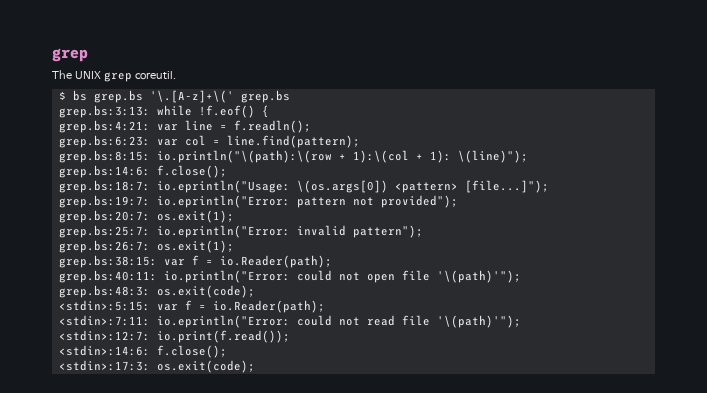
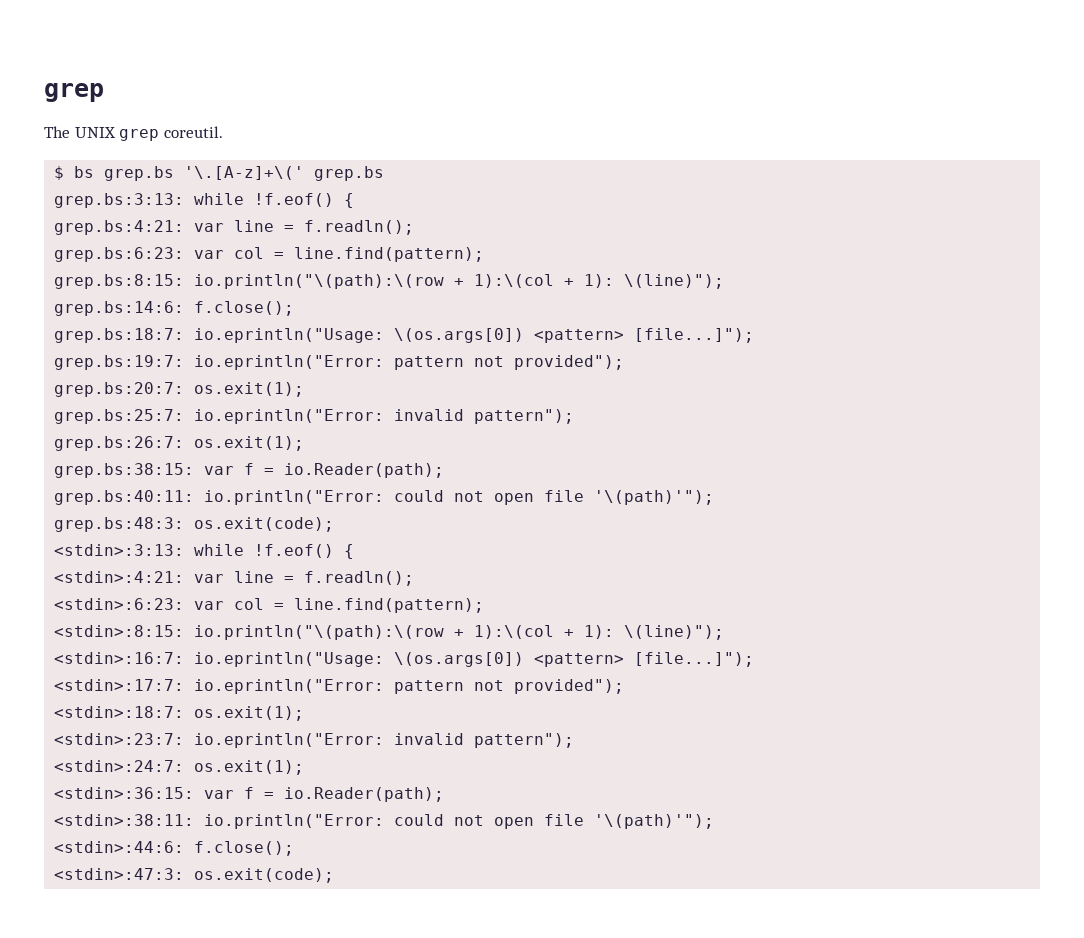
[58,300,325,313] [58,315,521,328] [58,330,290,343] [58,345,227,358] [58,360,150,371] <stdin>:5:15: var f = io.Reader(path); // <stdin>:7:11: io.eprintln("Error: could not read file '\(path)'"); // <stdin>:12:7: io.print(f.read()); // <stdin>:14:6: f.close(); // <stdin>:17:3: -> [54,544,355,559] [54,571,415,586] [54,598,485,613] [54,625,725,640] [54,652,755,667] [54,679,625,694] [54,706,305,721] [54,733,575,748] [54,760,305,775] [54,787,445,802] [54,814,715,829] [54,841,295,856] [54,868,185,880] <stdin>:3:13: while !f.eof() { // <stdin>:4:21: var line = f.readln(); // <stdin>:6:23: var col = line.find(pattern); // <stdin>:8:15: io.println("\(path):\(row + 1):\(col + 1): \(line)"); // <stdin>:16:7: io.eprintln("Usage: \(os.args[0]) <pattern> [file...]"); // <stdin>:17:7: io.eprintln("Error: pattern not provided"); // <stdin>:18:7: os.exit(1); // <stdin>:23:7: io.eprintln("Error: invalid pattern"); // <stdin>:24:7: os.exit(1); // <stdin>:36:15: var f = io.Reader(path); // <stdin>:38:11: io.println("Error: could not open file '\(path)'"); // <stdin>:44:6: f.close(); // <stdin>:47:3:

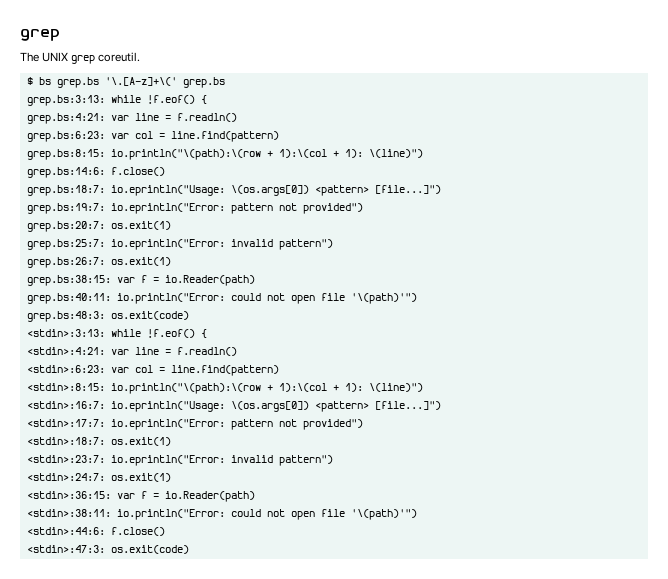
[304,220,415,235] f.readln(); -> [176,113,237,122] f.readln()
[294,247,485,262] line.find(pattern); -> [170,131,279,142] line.find(pattern)
[624,274,725,289] \(line)"); -> [368,149,423,158] \(line)")
[194,301,295,316] f.close(); -> [110,167,165,176] f.close()
[634,328,755,343] [file...]"); -> [374,185,441,194] [file...]")
[514,355,625,370] provided"); -> [302,203,363,214] provided")
[194,382,305,397] os.exit(1); -> [110,221,171,230] os.exit(1)
[474,409,575,424] pattern"); -> [278,239,333,250] pattern")
[194,436,305,451] os.exit(1); -> [110,257,171,266] os.exit(1)
[284,463,445,478] io.Reader(path); -> [164,275,255,286] io.Reader(path)
[594,490,715,505] '\(path)'"); -> [350,293,417,304] '\(path)'")
[194,517,335,532] os.exit(code); -> [110,311,189,320] os.exit(code)
[304,571,415,586] f.readln(); -> [176,347,237,356] f.readln()
[294,598,485,613] line.find(pattern); -> [170,365,279,376] line.find(pattern)
[624,625,725,640] \(line)"); -> [368,383,423,392] \(line)")
[634,652,755,667] [file...]"); -> [374,401,441,410] [file...]")
[514,679,625,694] provided"); -> [302,419,363,430] provided")
[194,706,305,721] os.exit(1); -> [110,437,171,446] os.exit(1)
[474,733,575,748] pattern"); -> [278,455,333,466] pattern")
[194,760,305,775] os.exit(1); -> [110,473,171,482] os.exit(1)
[284,787,445,802] io.Reader(path); -> [164,491,255,502] io.Reader(path)
[594,814,715,829] '\(path)'"); -> [350,509,417,520] '\(path)'")
[194,841,295,856] f.close(); -> [110,527,165,536] f.close()
[194,868,335,883] os.exit(code); -> [110,545,189,554] os.exit(code)

